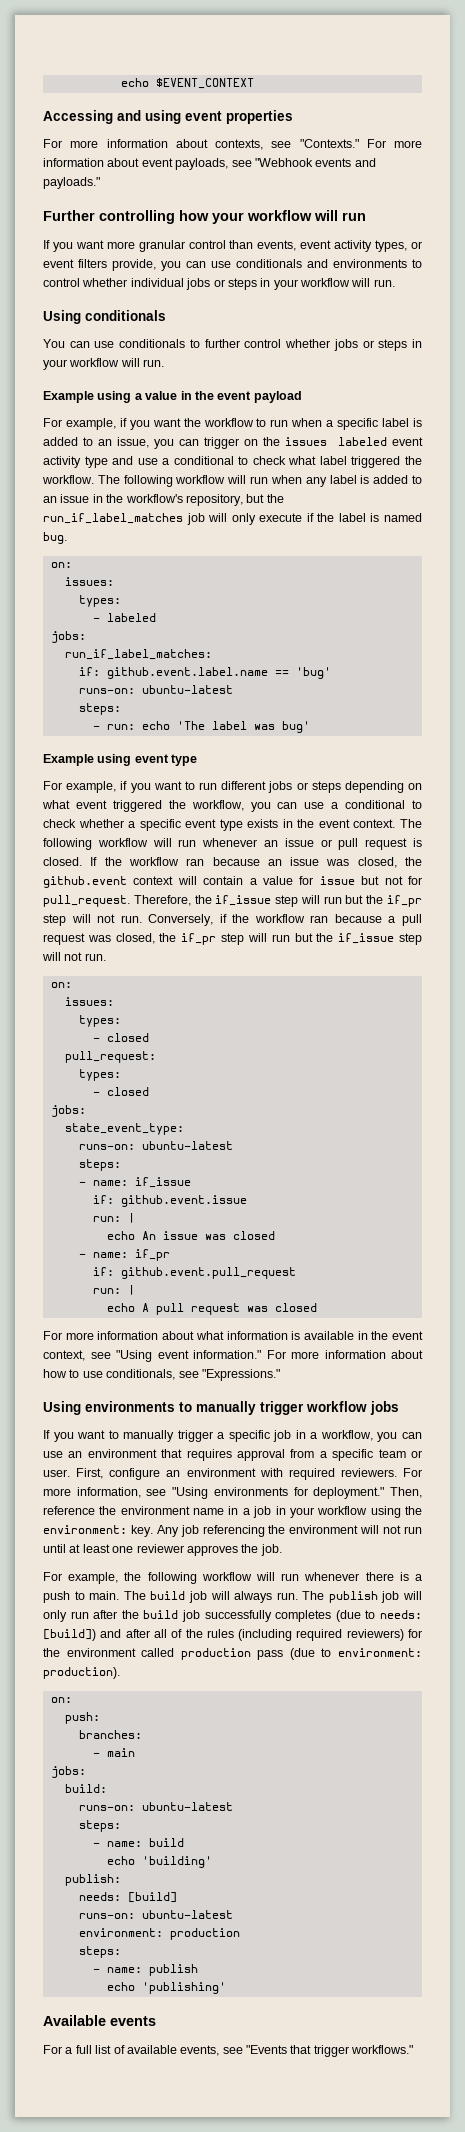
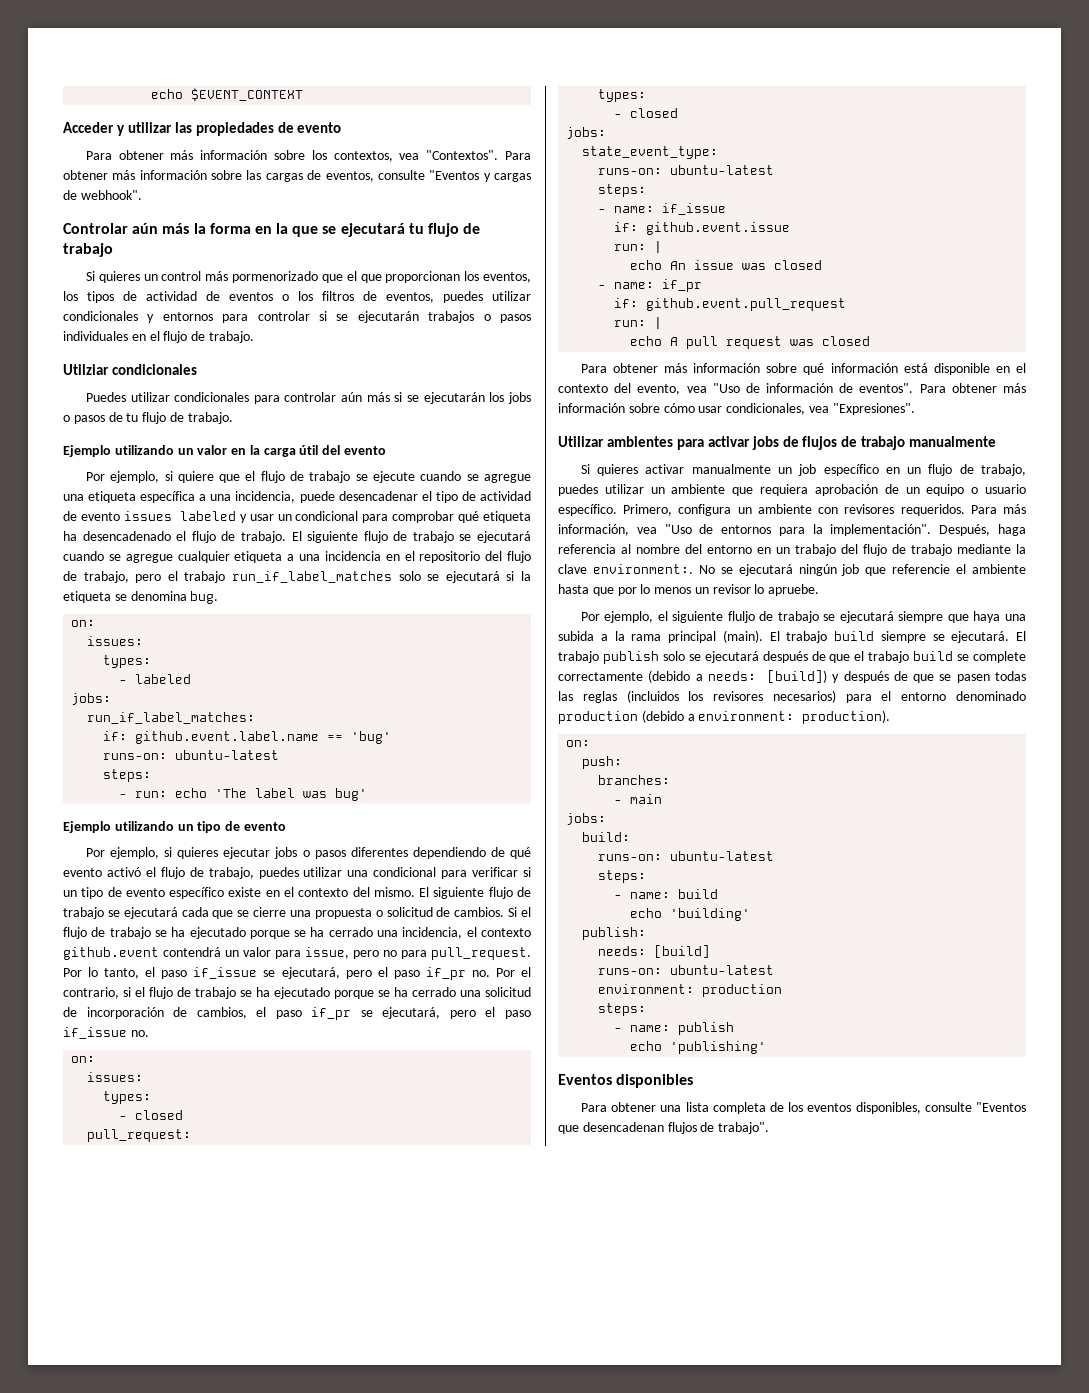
[43,110,293,124] [43,139,422,150] [43,158,376,170] [43,177,100,189] [43,210,366,224] [43,240,423,252] [43,259,422,271] [43,278,395,290] [43,310,166,324] [43,339,423,351] [43,358,165,370] [43,391,302,403] [43,418,422,430] [43,437,423,449] [43,456,422,468] [42,475,422,487] [43,494,284,506] [43,513,422,525] Accessing and using event properties // For more information about contexts, see "Contexts." For more information about event payloads, see "Webhook events and payloads." // Further controlling how your workflow will run // If you want more granular control than events, event activity types, or event filters provide, you can use conditionals and environments to control whether individual jobs or steps in your workflow will run. // Using conditionals // You can use conditionals to further control whether jobs or steps in your workflow will run. // Example using a value in the event payload // For example, if you want the workflow to run when a specific label is added to an issue, you can trigger on the issues labeled event activity type and use a conditional to check what label triggered the workflow. The following workflow will run when any label is added to an issue in the workflow's repository, but the run_if_label_matches job will only execute if the label is named -> [63,122,342,136] [85,150,531,162] [63,170,531,182] [63,190,142,200] [63,223,481,237] [63,243,113,257] [85,271,531,283] [63,291,531,303] [63,311,531,323] [63,331,254,343] [63,364,197,375] [85,392,532,404] [63,412,233,424] [63,445,387,457] [85,471,532,483] [63,491,531,503] [63,511,531,523] [63,531,531,543] [63,551,531,563] [63,571,532,583] [63,591,187,603] Acceder y utilizar las propiedades de evento // Para obtener más información sobre los contextos, vea "Contextos". Para obtener más información sobre las cargas de eventos, consulte "Eventos y cargas de webhook". // Controlar aún más la forma en la que se ejecutará tu flujo de trabajo // Si quieres un control más pormenorizado que el que proporcionan los eventos, los tipos de actividad de eventos o los filtros de eventos, puedes utilizar condicionales y entornos para controlar si se ejecutarán trabajos o pasos individuales en el flujo de trabajo. // Utilziar condicionales // Puedes utilizar condicionales para controlar aún más si se ejecutarán los jobs o pasos de tu flujo de trabajo. // Ejemplo utilizando un valor en la carga útil del evento // Por ejemplo, si quiere que el flujo de trabajo se ejecute cuando se agregue una etiqueta específica a una incidencia, puede desencadenar el tipo de actividad de evento issues labeled y usar un condicional para comprobar qué etiqueta ha desencadenado el flujo de trabajo. El siguiente flujo de trabajo se ejecutará cuando se agregue cualquier etiqueta a una incidencia en el repositorio del flujo de trabajo, pero el trabajo run_if_label_matches solo se ejecutará si la etiqueta se denomina
[43,754,198,766] [43,781,423,793] [42,800,422,812] [43,819,422,831] [43,838,423,850] [43,857,423,868] [43,876,422,888] [43,895,422,907] [43,914,422,926] [43,933,422,945] [42,952,106,961] Example using event type // For example, if you want to run different jobs or steps depending on what event triggered the workflow, you can use a conditional to check whether a specific event type exists in the event context. The following workflow will run whenever an issue or pull request is closed. If the workflow ran because an issue was closed, the github.event context will contain a value for issue but not for pull_request. Therefore, the if_issue step will run but the if_pr step will not run. Conversely, if the workflow ran because a pull request was closed, the if_pr step will run but the if_issue step will not run. -> [63,821,286,833] [85,847,531,859] [63,867,531,879] [63,887,531,899] [63,907,531,919] [63,927,532,939] [63,947,531,960] [63,967,531,980] [63,987,531,999] [63,1007,531,1020] [63,1027,149,1039] Ejemplo utilizando un tipo de evento // Por ejemplo, si quieres ejecutar jobs o pasos diferentes dependiendo de qué evento activó el flujo de trabajo, puedes utilizar una condicional para verificar si un tipo de evento específico existe en el contexto del mismo. El siguiente flujo de trabajo se ejecutará cada que se cierre una propuesta o solicitud de cambios. Si el flujo de trabajo se ha ejecutado porque se ha cerrado una incidencia, el contexto github.event contendrá un valor para issue, pero no para pull_request. Por lo tanto, el paso if_issue se ejecutará, pero el paso if_pr no. Por el contrario, si el flujo de trabajo se ha ejecutado porque se ha cerrado una solicitud de incorporación de cambios, el paso if_pr se ejecutará, pero el paso if_issue no.
[43,1331,423,1340] [43,1350,423,1362] [43,1369,280,1381] [43,1401,399,1415] [43,1430,423,1442] [43,1449,422,1461] [43,1468,422,1480] [43,1487,422,1499] [43,1506,423,1518] [43,1525,423,1537] [43,1544,282,1556] [43,1572,422,1584] [43,1591,422,1603] [43,1610,422,1622] [43,1629,423,1641] [43,1648,332,1660] For more information about what information is available in the event context, see "Using event information." For more information about how to use conditionals, see "Expressions." // Using environments to manually trigger workflow jobs // If you want to manually trigger a specific job in a workflow, you can use an environment that requires approval from a specific team or user. First, configure an environment with required reviewers. For more information, see "Using environments for deployment." Then, reference the environment name in a job in your workflow using the environment: key. Any job referencing the environment will not run until at least one reviewer approves the job. // For example, the following workflow will run whenever there is a push to main. The build job will always run. The publish job will only run after the build job successfully completes (due to needs: [build]) and after all of the rules (including required reviewers) for the environment called production pass (due to -> [580,363,1026,375] [558,383,1026,395] [558,403,915,415] [558,436,997,450] [580,464,1026,476] [558,484,1026,496] [558,504,1026,516] [558,524,1026,536] [558,544,1026,556] [558,564,1026,576] [558,584,820,596] [580,611,1026,623] [558,630,1026,643] [558,651,1026,664] [558,670,1026,683] [558,690,1026,703] [558,710,695,724] Para obtener más información sobre qué información está disponible en el contexto del evento, vea "Uso de información de eventos". Para obtener más información sobre cómo usar condicionales, vea "Expresiones". // Utilizar ambientes para activar jobs de flujos de trabajo manualmente // Si quieres activar manualmente un job específico en un flujo de trabajo, puedes utilizar un ambiente que requiera aprobación de un equipo o usuario específico. Primero, configura un ambiente con revisores requeridos. Para más información, vea "Uso de entornos para la implementación". Después, haga referencia al nombre del entorno en un trabajo del flujo de trabajo mediante la clave environment:. No se ejecutará ningún job que referencie el ambiente hasta que por lo menos un revisor lo apruebe. // Por ejemplo, el siguiente fluljo de trabajo se ejecutará siempre que haya una subida a la rama principal (main). El trabajo build siempre se ejecutará. El trabajo publish solo se ejecutará después de que el trabajo build se complete correctamente (debido a needs: [build]) y después de que se pasen todas las reglas (incluidos los revisores necesarios) para el entorno denominado production (debido a
[43,2015,156,2026] [43,2045,414,2057] Available events // For a full list of available events, see "Events that trigger workflows." -> [558,1074,694,1088] [580,1102,1026,1114] [558,1122,770,1134] Eventos disponibles // Para obtener una lista completa de los eventos disponibles, consulte "Eventos que desencadenan flujos de trabajo".

